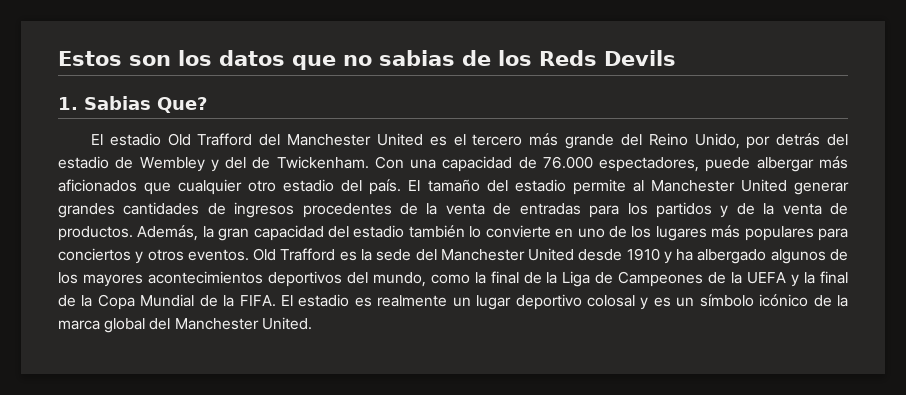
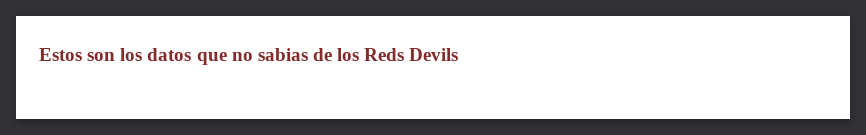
[58,96,207,113] [90,133,848,149] [58,156,848,172] [58,179,850,195] [58,202,848,218] [58,225,848,241] [58,248,849,264] [58,271,848,287] [58,294,849,310] [58,317,312,333] // 1. Sabias Que? // El estadio Old Trafford del Manchester United es el tercero más grande del Reino Unido, por detrás del estadio de Wembley y del de Twickenham. Con una capacidad de 76.000 espectadores, puede albergar más aficionados que cualquier otro estadio del país. El tamaño del estadio permite al Manchester United generar grandes cantidades de ingresos procedentes de la venta de entradas para los partidos y de la venta de productos. Además, la gran capacidad del estadio también lo convierte en uno de los lugares más populares para conciertos y otros eventos. Old Trafford es la sede del Manchester United desde 1910 y ha albergado algunos de los mayores acontecimientos deportivos del mundo, como la final de la Liga de Campeones de la UEFA y la final de la Copa Mundial de la FIFA. El estadio es realmente un lugar deportivo colosal y es un símbolo icónico de la marca global del Manchester United. -> (459, 54) none

